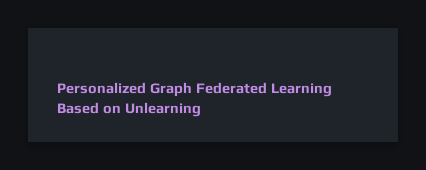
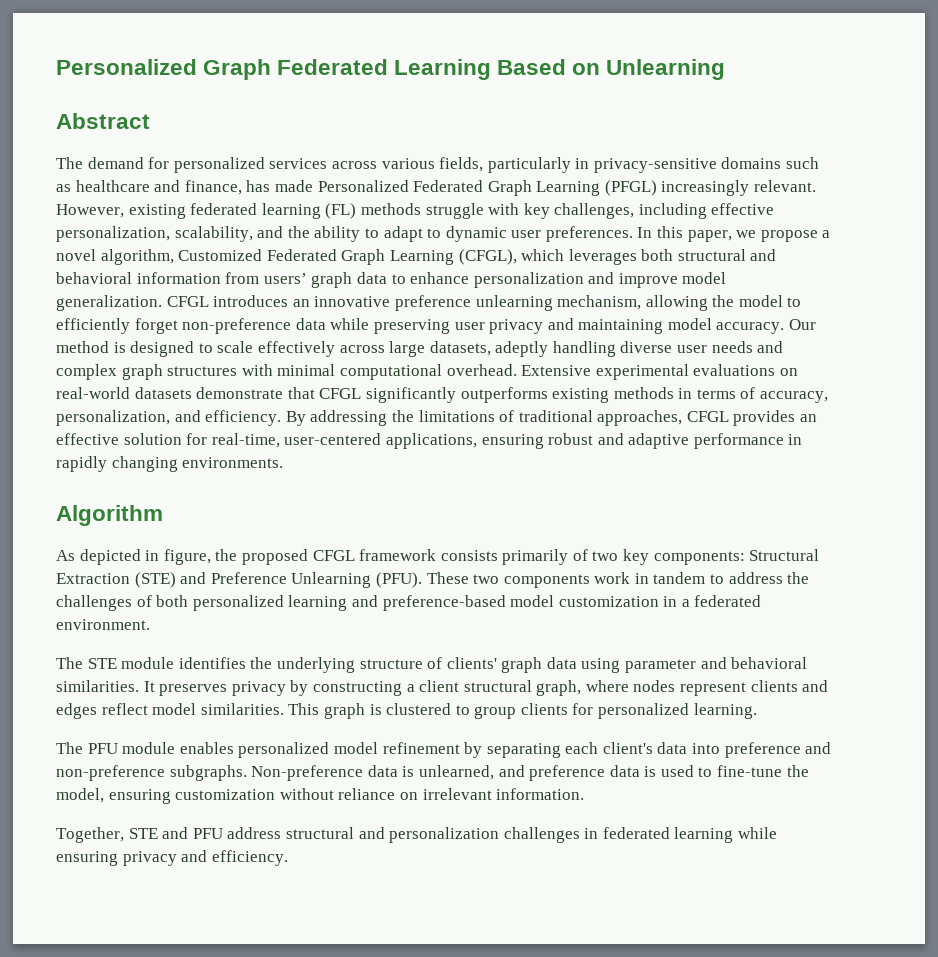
(201, 109) none -> [56,113,150,129] [56,157,820,173] [56,180,817,196] [56,203,775,219] [56,226,831,242] [56,249,777,265] [56,272,727,288] [56,295,802,311] [56,318,817,334] [56,341,784,357] [56,364,798,380] [56,387,829,403] [56,410,818,426] [56,433,803,449] [56,456,284,472] [56,505,163,526] [56,549,820,565] [56,572,810,588] [56,595,762,611] [56,619,150,630] [56,657,808,673] [56,680,829,696] [56,703,757,719] [56,742,832,758] [56,765,809,781] [56,788,585,804] [56,827,778,843] [56,850,288,866] // Abstract // The demand for personalized services across various fields, particularly in privacy-sensitive domains such as healthcare and finance, has made Personalized Federated Graph Learning (PFGL) increasingly relevant. However, existing federated learning (FL) methods struggle with key challenges, including effective personalization, scalability, and the ability to adapt to dynamic user preferences. In this paper, we propose a novel algorithm, Customized Federated Graph Learning (CFGL), which leverages both structural and behavioral information from users’ graph data to enhance personalization and improve model generalization. CFGL introduces an innovative preference unlearning mechanism, allowing the model to efficiently forget non-preference data while preserving user privacy and maintaining model accuracy. Our method is designed to scale effectively across large datasets, adeptly handling diverse user needs and complex graph structures with minimal computational overhead. Extensive experimental evaluations on real-world datasets demonstrate that CFGL significantly outperforms existing methods in terms of accuracy, personalization, and efficiency. By addressing the limitations of traditional approaches, CFGL provides an effective solution for real-time, user-centered applications, ensuring robust and adaptive performance in rapidly changing environments. // Algorithm // As depicted in figure, the proposed CFGL framework consists primarily of two key components: Structural Extraction (STE) and Preference Unlearning (PFU). These two components work in tandem to address the challenges of both personalized learning and preference-based model customization in a federated environment. // The STE module identifies the underlying structure of clients' graph data using parameter and behavioral similarities. It preserves privacy by constructing a client structural graph, where nodes represent clients and edges reflect model similarities. This graph is clustered to group clients for personalized learning. // The PFU module enables personalized model refinement by separating each client's data into preference and non-preference subgraphs. Non-preference data is unlearned, and preference data is used to fine-tune the model, ensuring customization without reliance on irrelevant information. // Together, STE and PFU address structural and personalization challenges in federated learning while ensuring privacy and efficiency.

